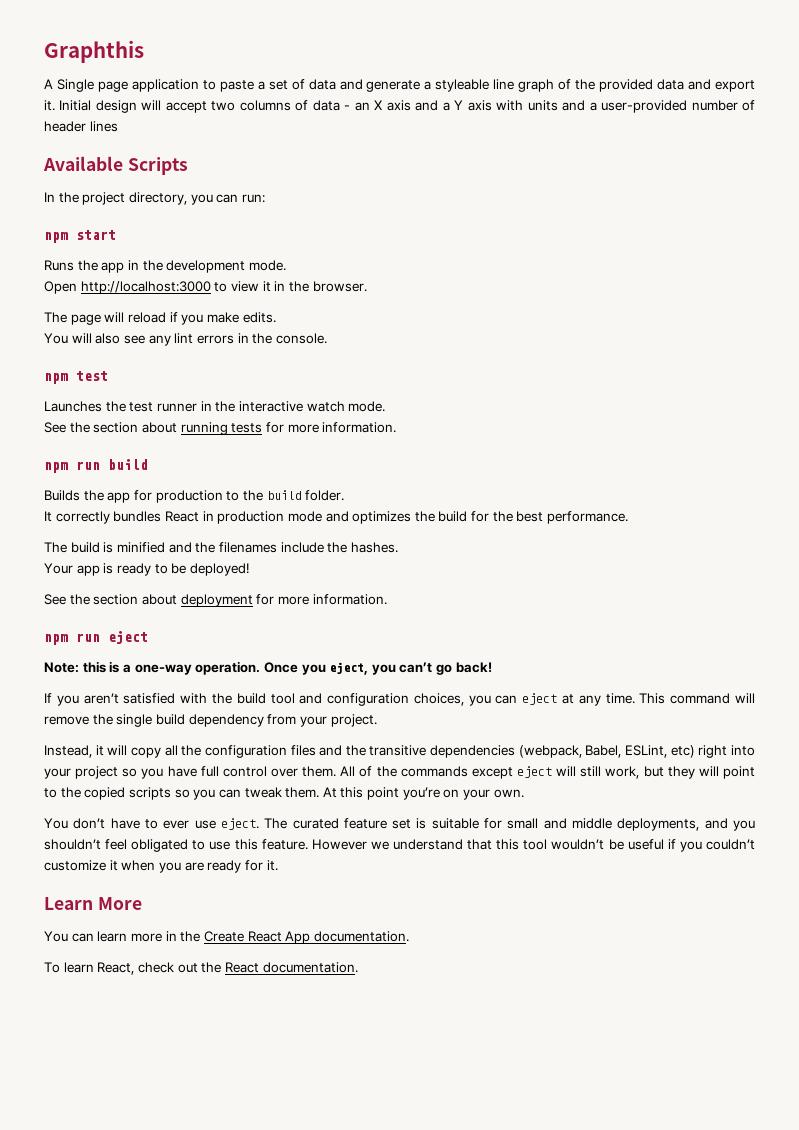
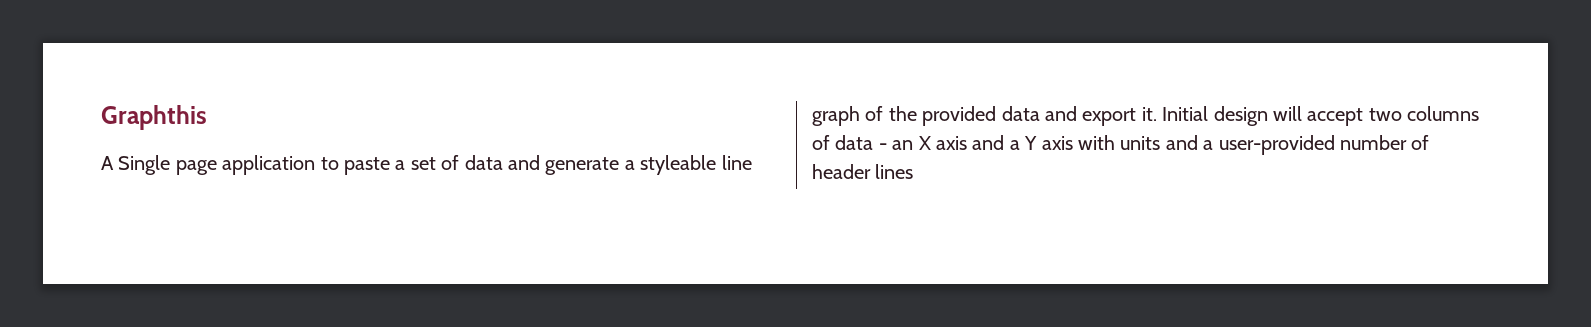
[43,156,188,175] [44,192,265,205] [44,230,116,243] [44,260,286,273] [44,281,367,294] [44,312,276,325] [44,333,327,346] [44,371,108,384] [44,401,386,412] [44,422,397,435] [44,459,148,473] [44,490,345,503] [44,511,629,524] [44,542,398,553] [44,563,249,576] [44,594,387,607] [44,631,148,645] [44,661,492,675] [44,693,755,706] [44,714,377,727] [44,745,755,758] [44,766,755,779] [44,787,524,800] [44,818,755,831] [44,839,755,852] [44,860,278,873] [44,897,142,910] [44,931,409,944] [44,962,358,975] // Available Scripts // In the project directory, you can run: // npm start // Runs the app in the development mode. // Open http://localhost:3000 to view it in the browser. // The page will reload if you make edits. // You will also see any lint errors in the console. // npm test // Launches the test runner in the interactive watch mode. // See the section about running tests for more information. // npm run build // Builds the app for production to the build folder. // It correctly bundles React in production mode and optimizes the build for the best performance. // The build is minified and the filenames include the hashes. // Your app is ready to be deployed! // See the section about deployment for more information. // npm run eject // Note: this is a one-way operation. Once you eject, you can’t go back! // If you aren’t satisfied with the build tool and configuration choices, you can eject at any time. This command will remove the single build dependency from your project. // Instead, it will copy all the configuration files and the transitive dependencies (webpack, Babel, ESLint, etc) right into your project so you have full control over them. All of the commands except eject will still work, but they will point to the copied scripts so you can tweak them. At this point you’re on your own. // You don’t have to ever use eject. The curated feature set is suitable for small and middle deployments, and you shouldn’t feel obligated to use this feature. However we understand that this tool wouldn’t be useful if you couldn’t customize it when you are ready for it. // Learn More // You can learn more in the Create React App documentation. // To learn React, check out the React documentation. -> (914, 171) none

